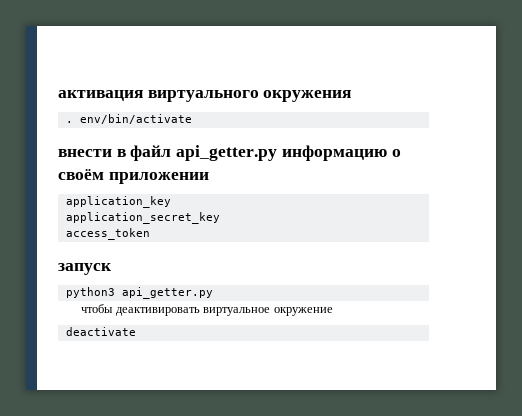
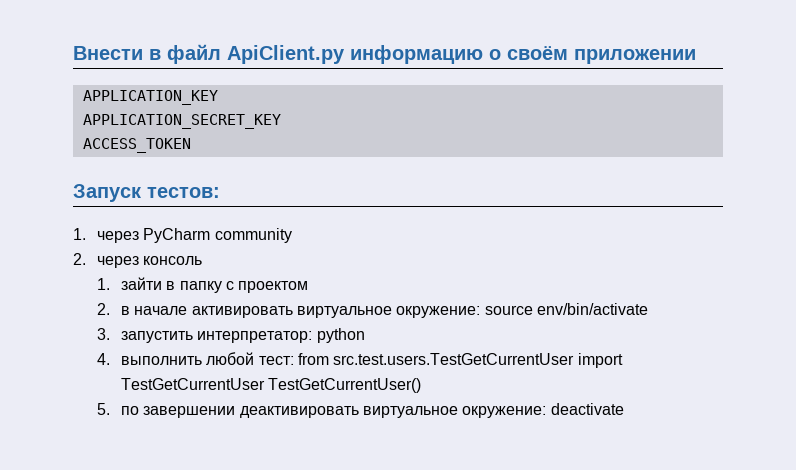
[58,90,352,102] [65,114,192,124] [58,149,112,157] активация виртуального окружения // . env/bin/activate // внести -> [73,46,143,60] Внести
[176,145,278,161] api_getter.py -> [227,45,345,64] ApiClient.py
[65,196,171,208] [65,212,220,224] [65,228,150,240] [58,263,112,275] [65,287,213,299] [81,304,114,313] application_key // application_secret_key // access_token // запуск // python3 api_getter.py // чтобы -> [82,90,218,105] [82,114,281,129] [82,138,191,153] [73,184,220,202] [73,228,292,243] [73,253,203,268] [97,277,309,293] [97,303,648,318] [97,328,365,343] [97,352,623,368] [121,378,422,393] [97,403,236,418] APPLICATION_KEY // APPLICATION_SECRET_KEY // ACCESS_TOKEN // Запуск тестов: // 1. через PyCharm community // 2. через консоль // 1. зайти в папку с проектом // 2. в начале активировать виртуальное окружение: source env/bin/activate // 3. запустить интерпретатор: python // 4. выполнить любой тест: from src.test.users.TestGetCurrentUser import TestGetCurrentUser TestGetCurrentUser() // 5. по завершении
[273,307,333,316] окружение // -> [462,406,547,418] окружение:

